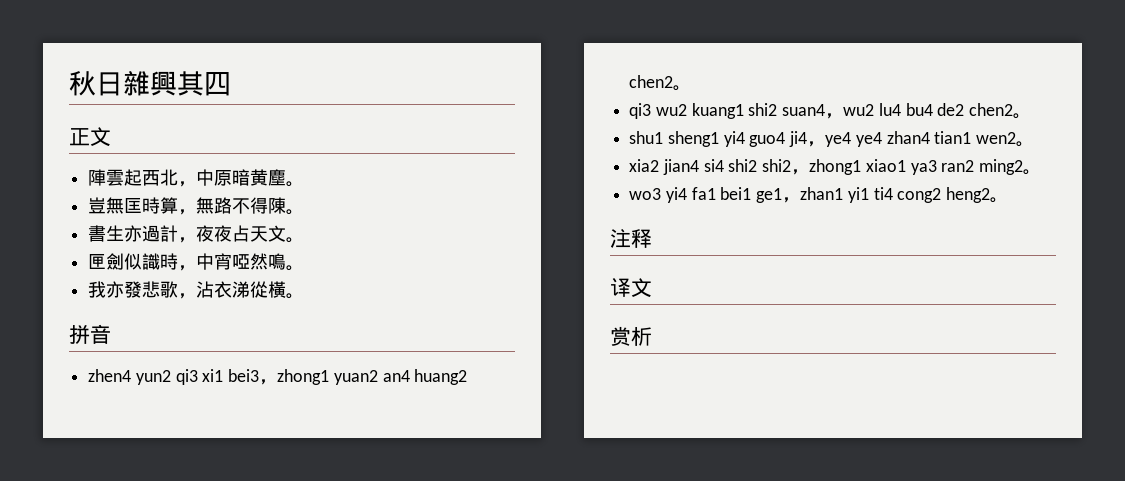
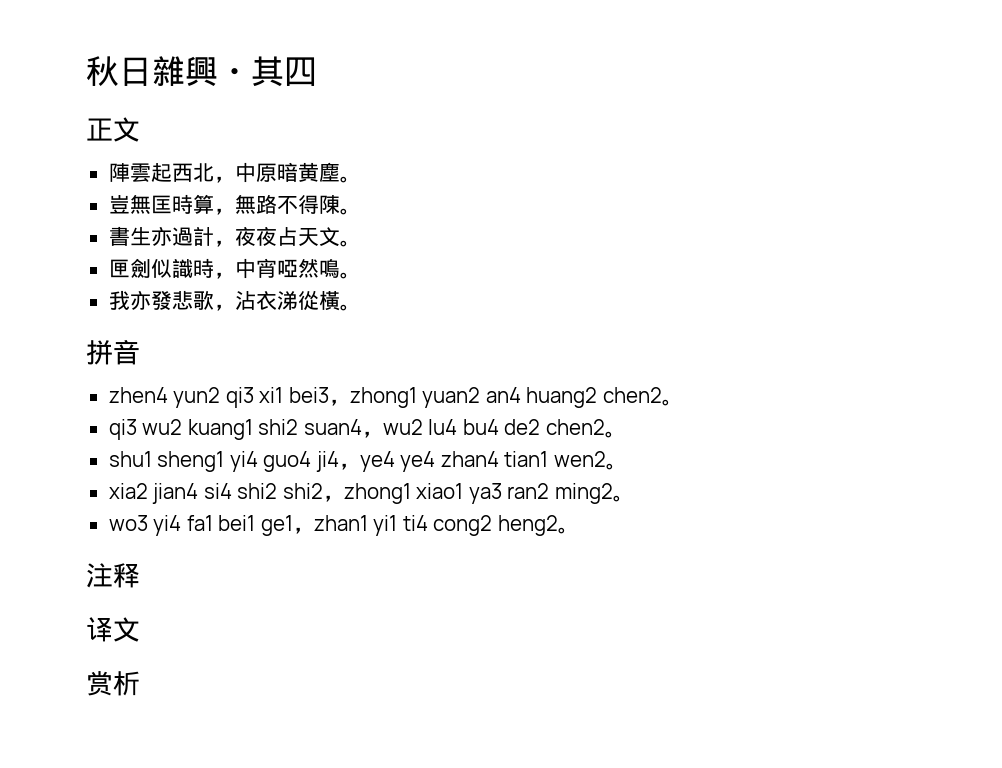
(177, 83) none -> [218,68,251,83] ・

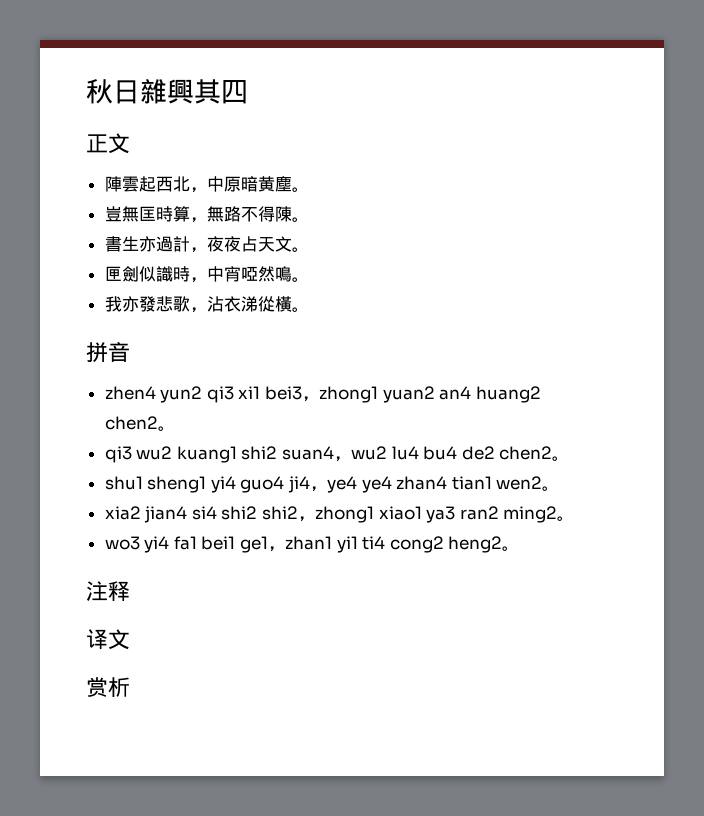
[218,68,251,83] ・ -> (194, 91) none

